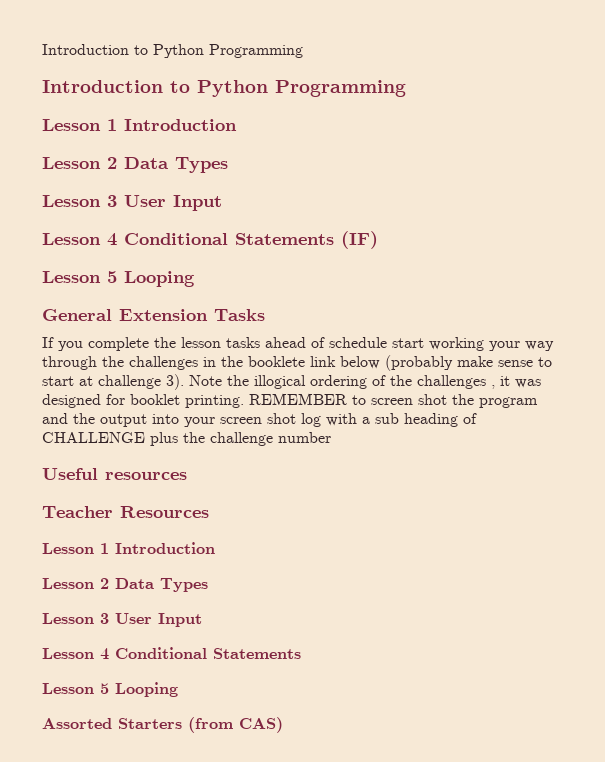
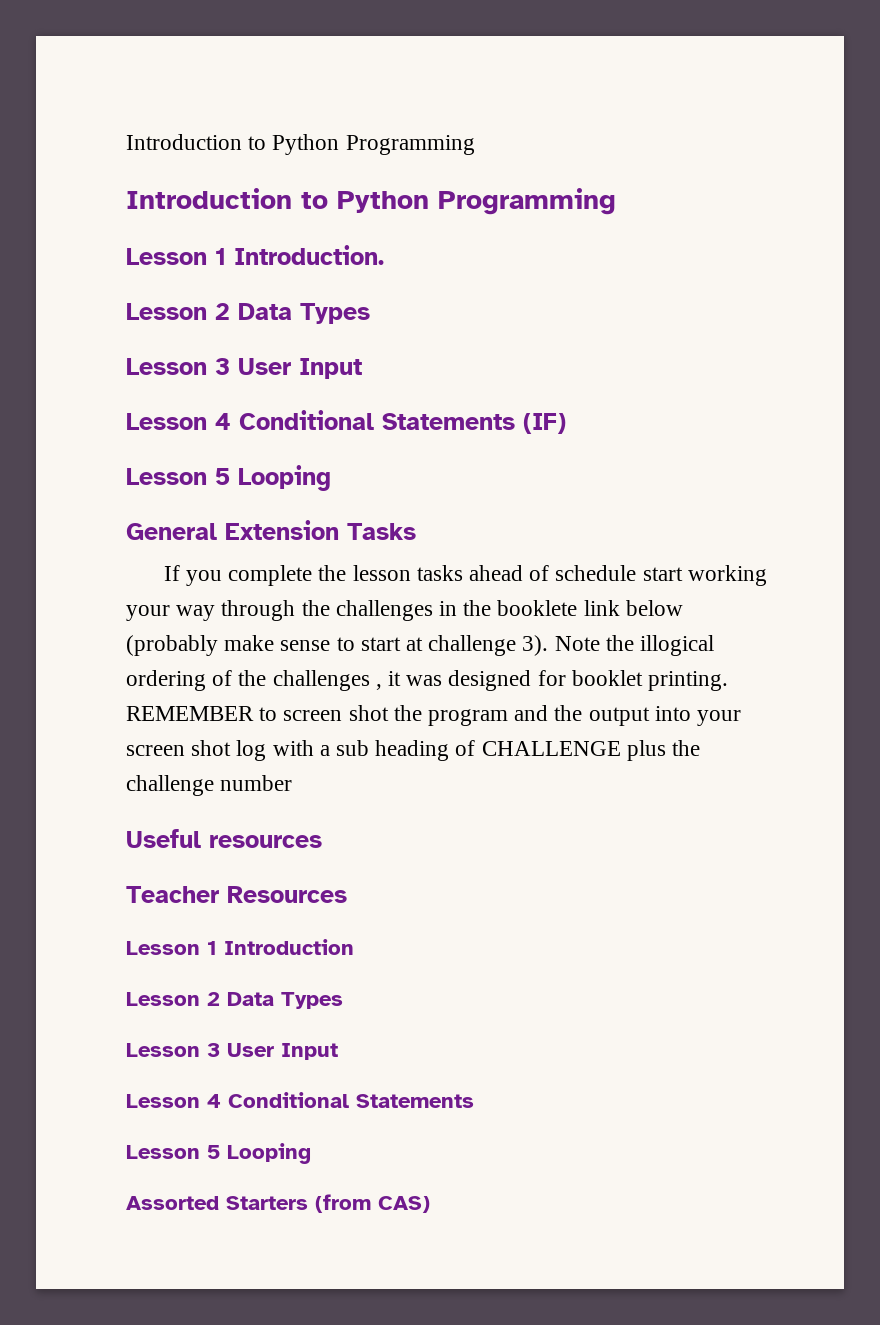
[124,119,237,131] Introduction -> [234,245,384,265] Introduction.

